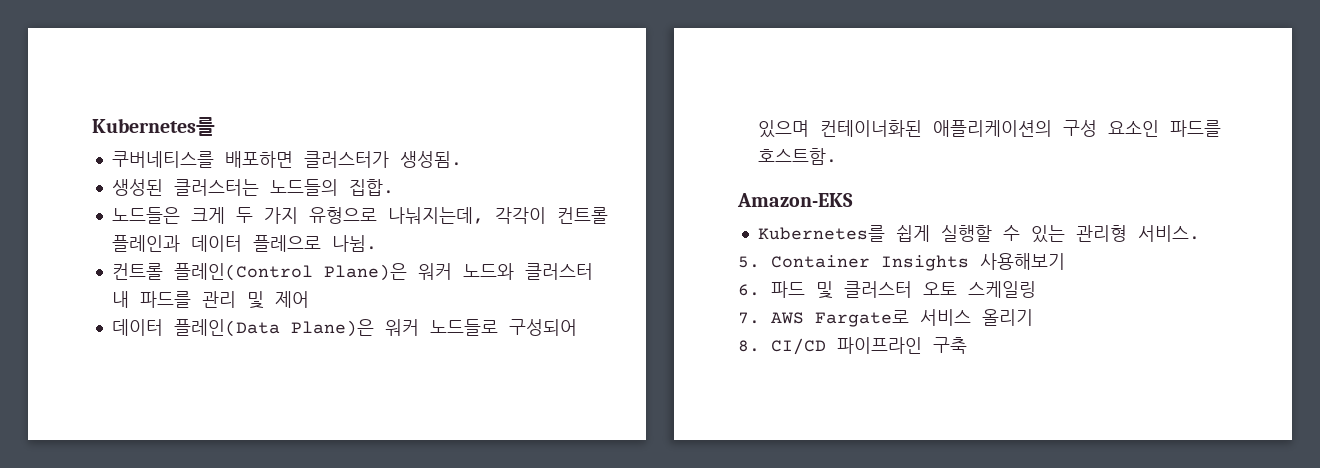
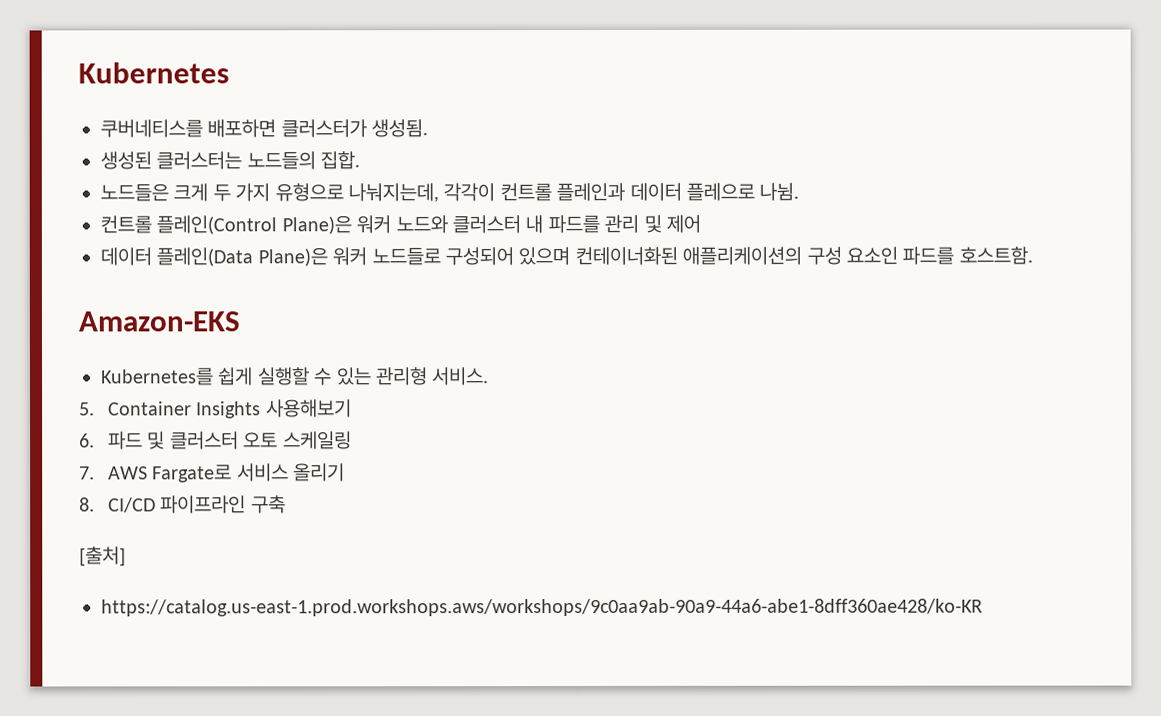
[92,117,215,136] Kubernetes를 -> [78,62,229,84] Kubernetes
(968, 345) none -> [79,546,126,567] [101,598,983,617] // [출처] // https://catalog.us-east-1.prod.workshops.aws/workshops/9c0aa9ab-90a9-44a6-abe1-8dff360ae428/ko-KR

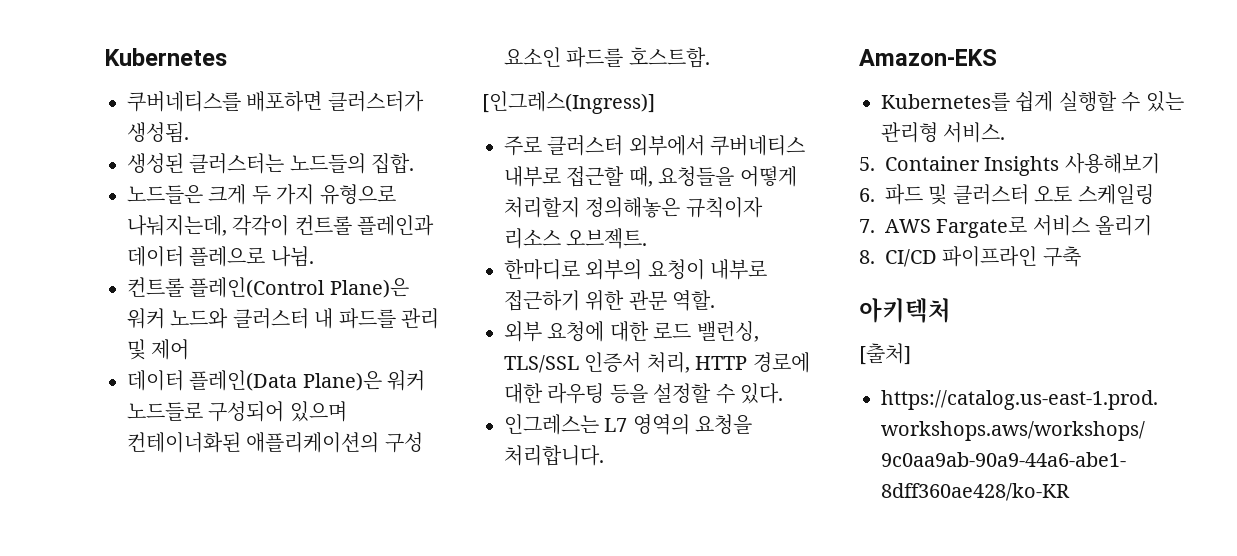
(1033, 255) none -> [482,91,655,114] [504,135,806,156] [504,166,797,187] [504,197,763,218] [504,228,648,249] [504,259,768,280] [504,290,716,311] [504,321,759,342] [504,352,810,373] [504,383,783,404] [504,414,753,435] [504,445,604,466] // [인그레스(Ingress)] // 주로 클러스터 외부에서 쿠버네티스 내부로 접근할 때, 요청들을 어떻게 처리할지 정의해놓은 규칙이자 리소스 오브젝트. // 한마디로 외부의 요청이 내부로 접근하기 위한 관문 역할. // 외부 요청에 대한 로드 밸런싱, TLS/SSL 인증서 처리, HTTP 경로에 대한 라우팅 등을 설정할 수 있다. // 인그레스는 L7 영역의 요청을 처리합니다.
(286, 504) none -> [859,298,951,323] // 아키텍처

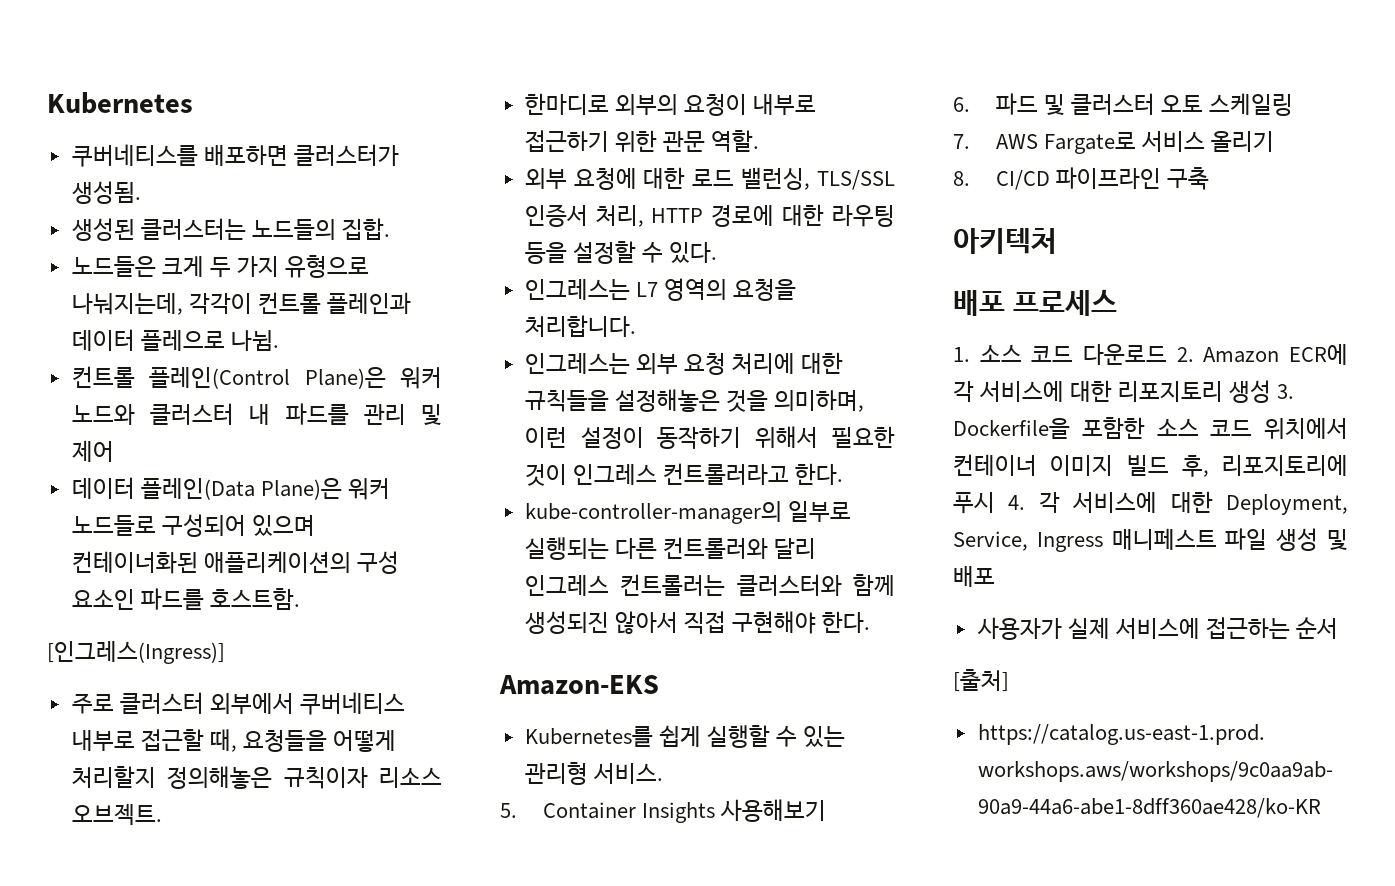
(604, 455) none -> [524,352,844,375] [524,389,864,412] [524,426,895,449] [524,463,843,486] [524,501,851,524] [524,537,816,560] [524,574,895,596] [524,611,871,634] // 인그레스는 외부 요청 처리에 대한 규칙들을 설정해놓은 것을 의미하며, 이런 설정이 동작하기 위해서 필요한 것이 인그레스 컨트롤러라고 한다. // kube-controller-manager의 일부로 실행되는 다른 컨트롤러와 달리 인그레스 컨트롤러는 클러스터와 함께 생성되진 않아서 직접 구현해야 한다.
(951, 310) none -> [953,289,1117,316] [953,344,1348,365] [953,380,1295,403] [953,417,1348,439] [953,454,1348,477] [953,491,1348,515] [953,528,1348,552] [953,566,995,587] [976,617,1339,640] // 배포 프로세스 // 1. 소스 코드 다운로드 2. Amazon ECR에 각 서비스에 대한 리포지토리 생성 3. Dockerfile을 포함한 소스 코드 위치에서 컨테이너 이미지 빌드 후, 리포지토리에 푸시 4. 각 서비스에 대한 Deployment, Service, Ingress 매니페스트 파일 생성 및 배포 // 사용자가 실제 서비스에 접근하는 순서

